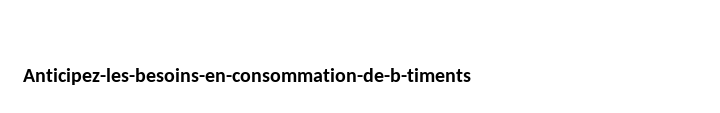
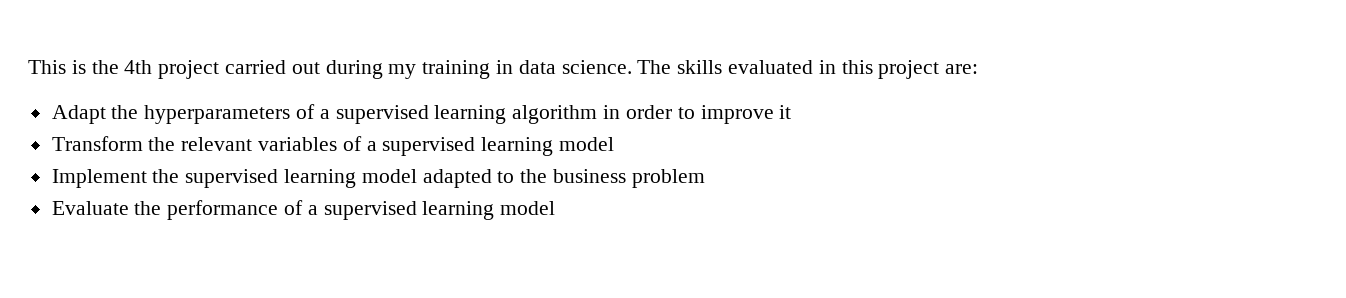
[23,68,471,85] Anticipez-les-besoins-en-consommation-de-b-timents -> [28,60,979,79] [51,104,792,124] [51,136,615,156] [51,169,705,188] [51,200,556,220] This is the 4th project carried out during my training in data science. The skills evaluated in this project are: // Adapt the hyperparameters of a supervised learning algorithm in order to improve it // Transform the relevant variables of a supervised learning model // Implement the supervised learning model adapted to the business problem // Evaluate the performance of a supervised learning model

